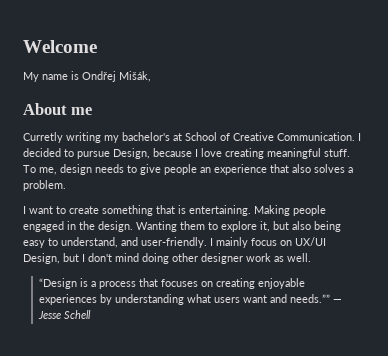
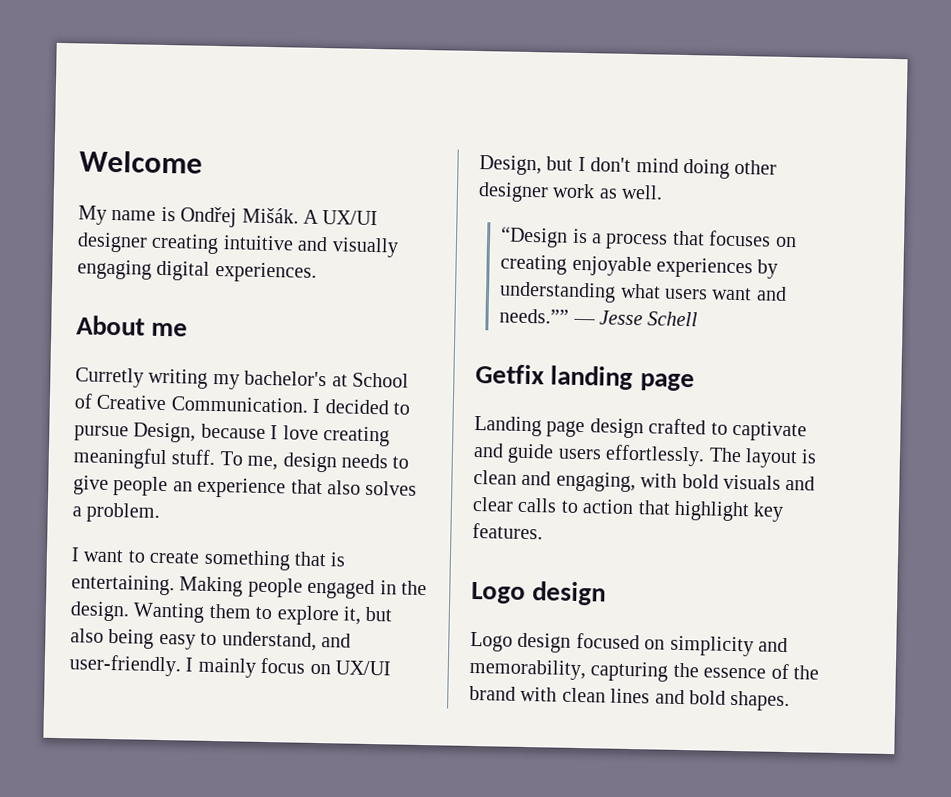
[119,71,151,82] Mišák, -> [241,207,379,226] [77,232,399,258] [77,259,317,283] Mišák. A UX/UI designer creating intuitive and visually engaging digital experiences.
(91, 314) none -> [475,363,695,392] [474,415,807,442] [473,442,818,469] [473,469,816,493] [472,496,785,522] [472,522,543,540] [471,581,607,606] [470,631,788,657] [469,658,819,682] [469,685,791,712] // Getfix landing page // Landing page design crafted to captivate and guide users effortlessly. The layout is clean and engaging, with bold visuals and clear calls to action that highlight key features. // Logo design // Logo design focused on simplicity and memorability, capturing the essence of the brand with clean lines and bold shapes.

